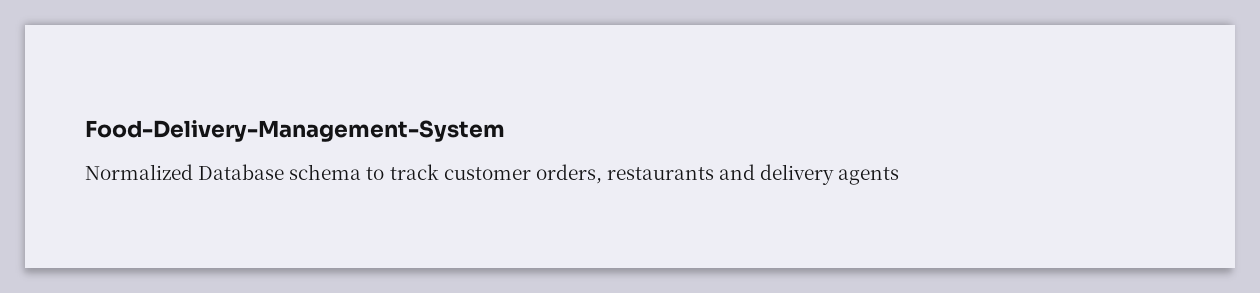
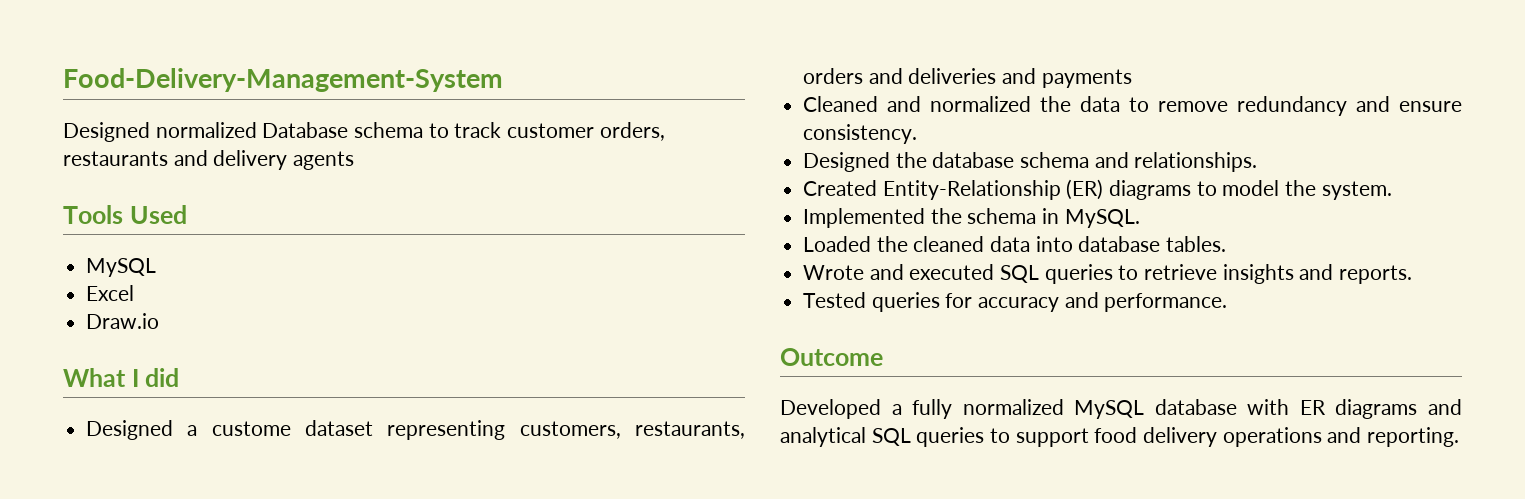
[85,164,193,180] Normalized -> [63,122,257,142] Designed normalized
(900, 176) none -> [63,205,187,224] [86,258,157,277] [86,285,135,301] [86,313,160,329] [63,368,180,387] [86,420,745,440] [803,68,1132,88] [803,96,1462,116] [803,124,918,144] [803,152,1258,172] [803,179,1392,200] [803,208,1140,228] [803,236,1227,252] [803,264,1413,284] [803,292,1228,312] [780,348,883,366] [780,399,1462,419] [780,427,1460,447] // Tools Used // MySQL // Excel // Draw.io // What I did // Designed a custome dataset representing customers, restaurants, orders and deliveries and payments // Cleaned and normalized the data to remove redundancy and ensure consistency. // Designed the database schema and relationships. // Created Entity-Relationship (ER) diagrams to model the system. // Implemented the schema in MySQL. // Loaded the cleaned data into database tables. // Wrote and executed SQL queries to retrieve insights and reports. // Tested queries for accuracy and performance. // Outcome // Developed a fully normalized MySQL database with ER diagrams and analytical SQL queries to support food delivery operations and reporting.

